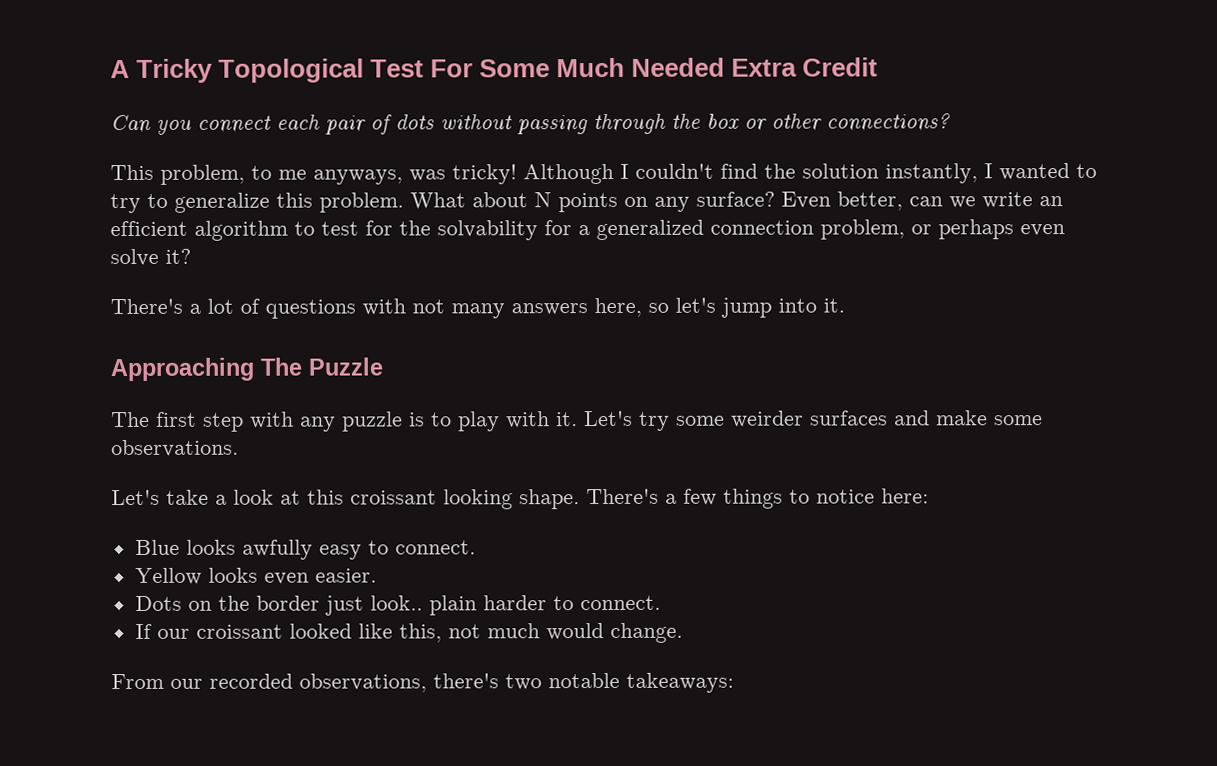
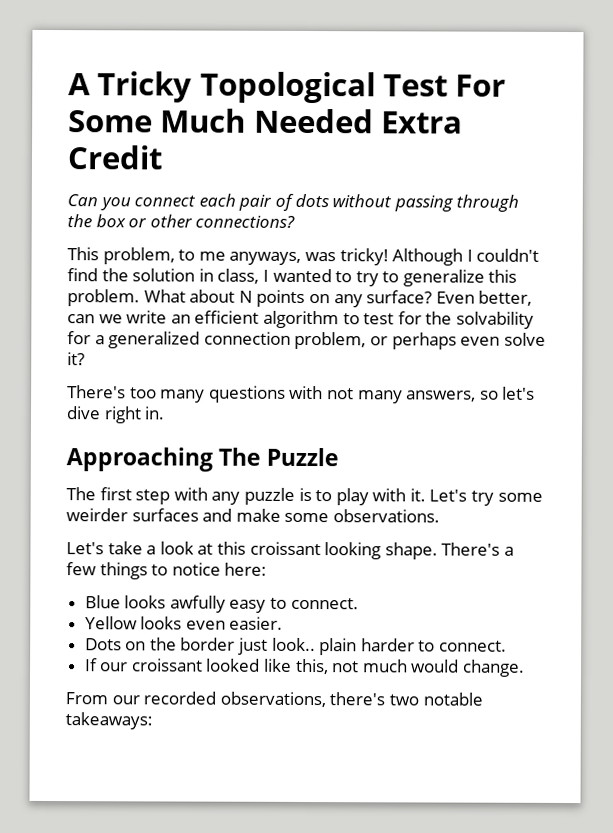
[885,163,978,184] instantly, -> [198,268,260,284] in class,
[189,298,260,314] a lot of -> [129,387,206,403] too many
[511,297,845,318] answers here, so let's jump into it. -> [406,386,536,402] [66,406,166,424] answers, so let's dive right in.

